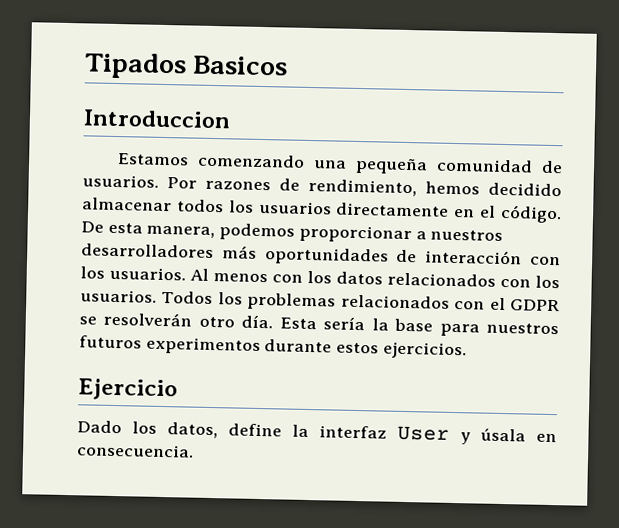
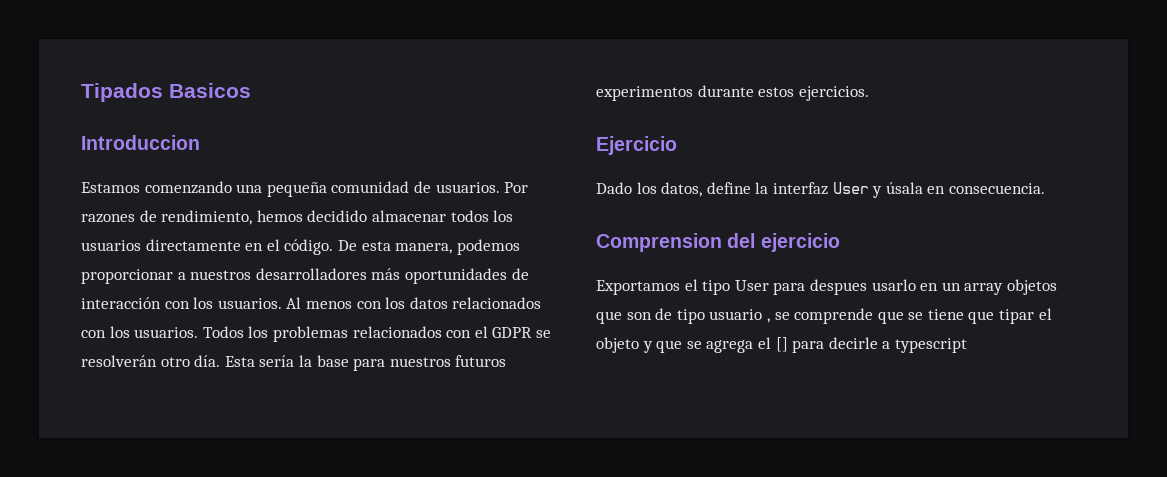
(194, 450) none -> [596,233,840,252] [596,279,1057,295] [596,308,1052,324] [596,337,967,353] // Comprension del ejercicio // Exportamos el tipo User para despues usarlo en un array objetos que son de tipo usuario , se comprende que se tiene que tipar el objeto y que se agrega el [] para decirle a typescript

